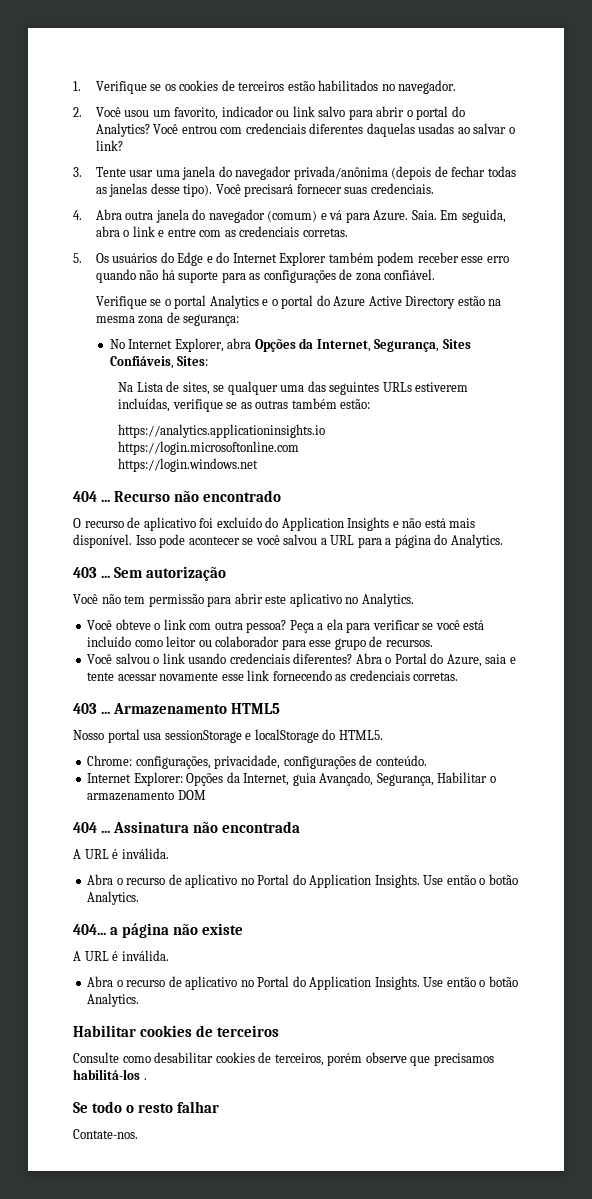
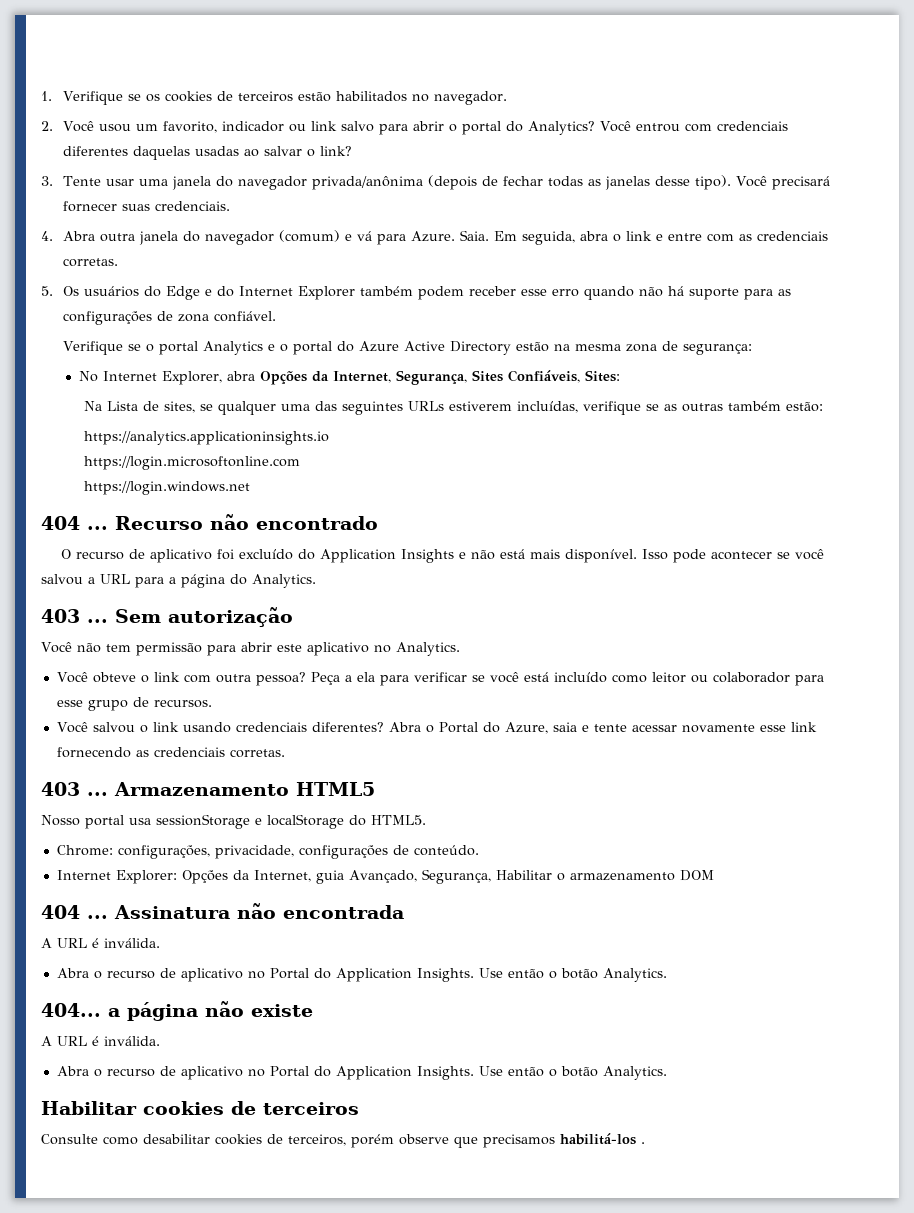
[73,1101,219,1113] [73,1129,138,1139] // Se todo o resto falhar // Contate-nos. -> (645, 1143) none

